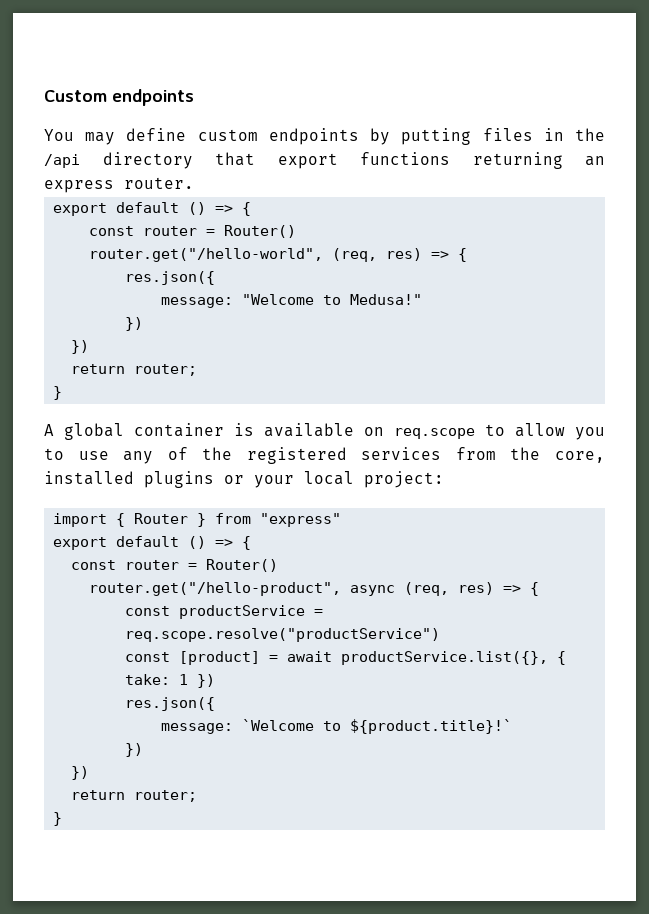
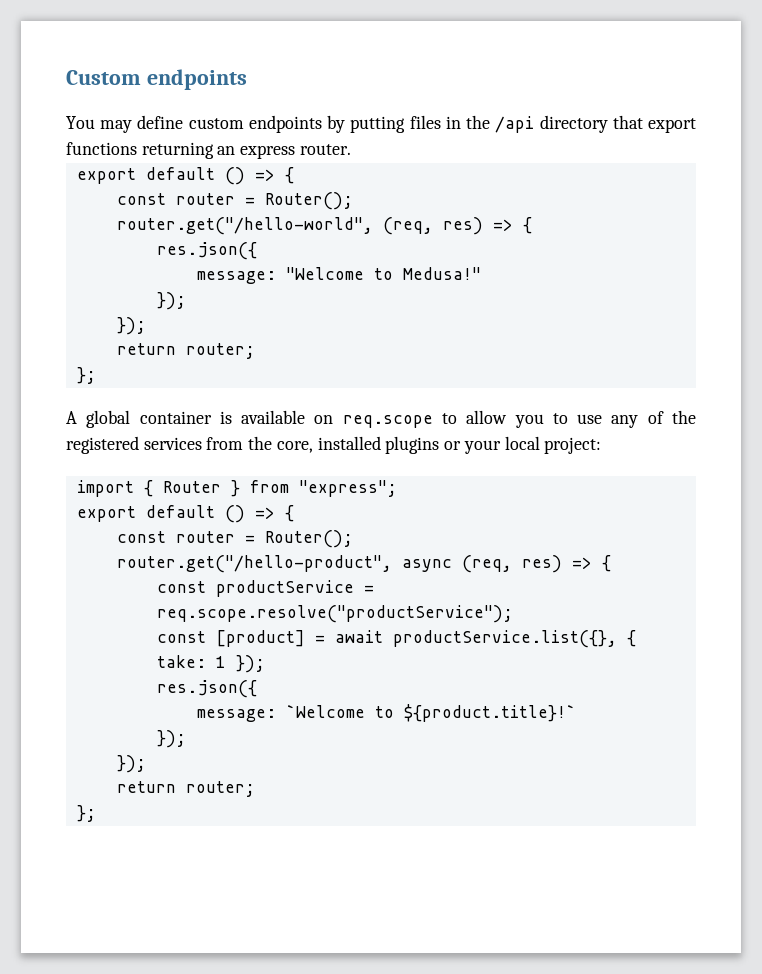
[224,225,297,238] Router() -> [264,192,353,210] Router();
[125,317,144,331] [71,340,90,354] [71,364,198,376] [53,386,63,400] }) // }) // return router; // } -> [156,292,186,310] [116,317,146,335] [116,343,255,359] [76,367,96,384] }); // }); // return router; // };
[260,513,342,527] [53,536,252,550] [71,559,279,572] "express" // export default () => { // const router = Router() -> [298,480,397,497] [76,505,294,523] [116,530,353,548] "express"; // export default () => { // const router = Router();
[125,628,441,642] req.scope.resolve("productService") -> [156,605,513,623] req.scope.resolve("productService");
[197,674,216,688] }) -> [235,655,265,673] });
[125,743,144,757] [71,766,90,780] [71,790,198,802] [53,812,63,826] }) // }) // return router; // } -> [156,730,186,748] [116,755,146,773] [116,781,255,797] [76,805,96,822] }); // }); // return router; // };

